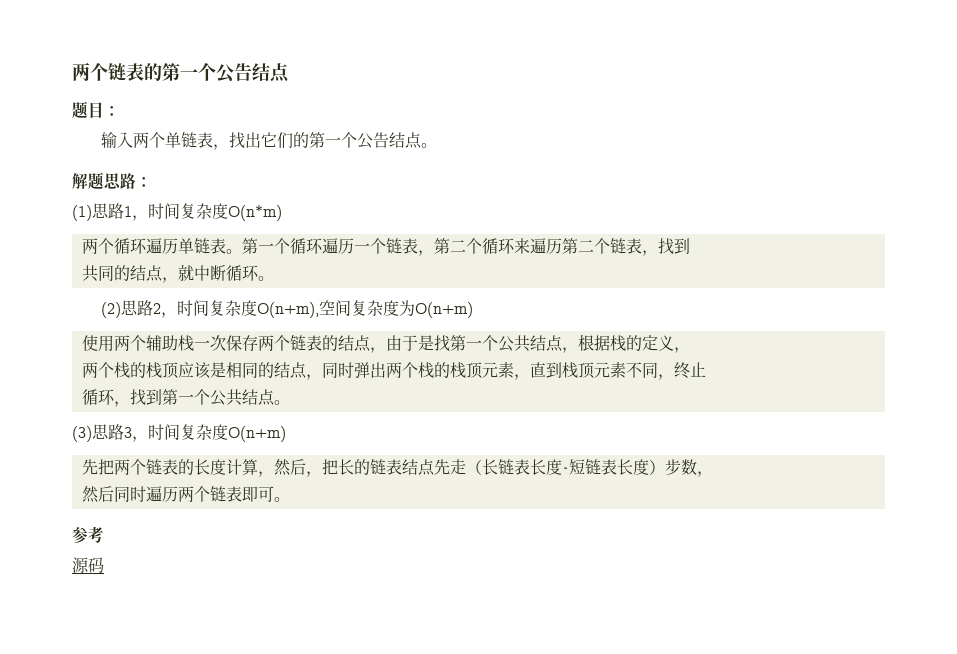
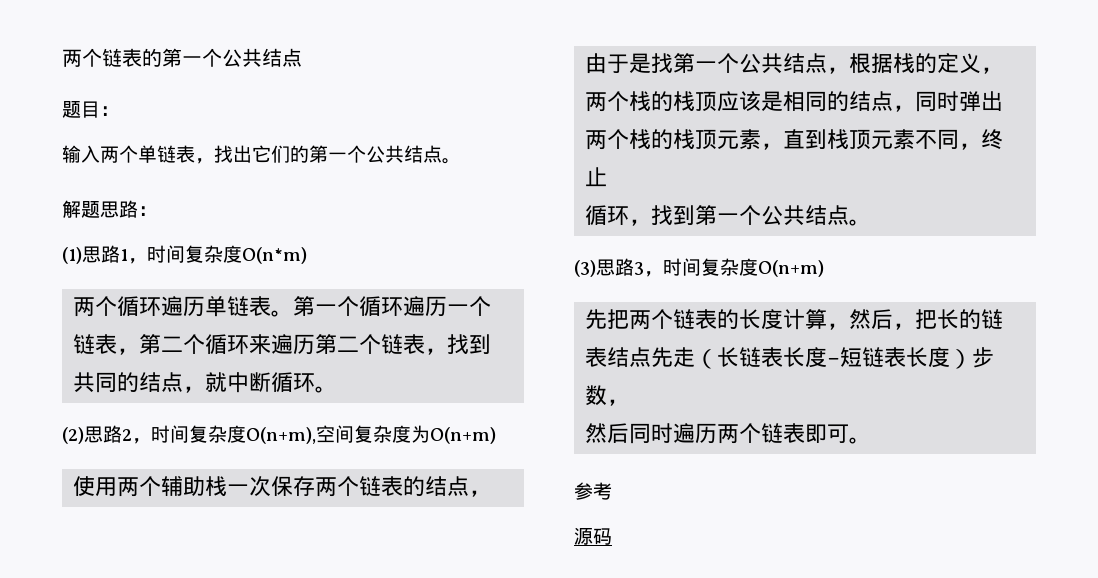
[234,63,252,81] 告 -> [242,48,262,67] 共
[373,132,390,148] 告 -> [385,145,404,163] 共

